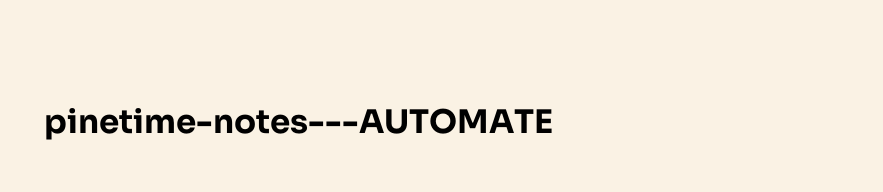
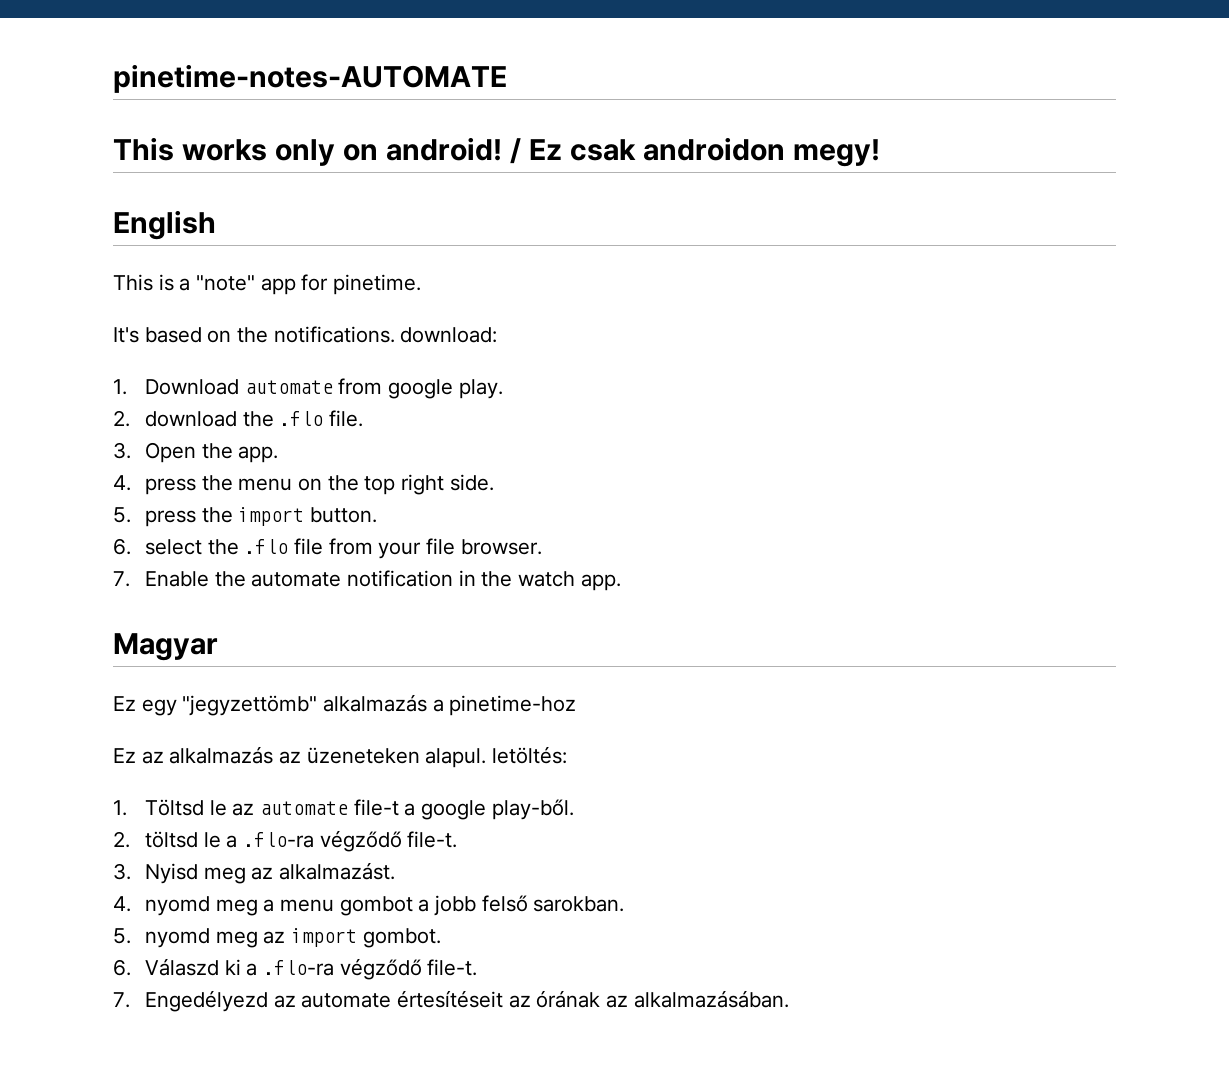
[44,108,553,140] pinetime-notes---AUTOMATE -> [113,64,507,93] [113,137,880,167] [113,210,216,240] [113,274,422,295] [113,326,498,343] [113,378,503,399] [113,410,363,427] [113,442,279,463] [113,474,494,495] [113,507,377,527] [113,538,542,559] [113,570,621,591] [113,633,218,661] [113,694,577,716] [113,746,568,768] [113,799,574,820] [113,830,458,852] [113,862,395,884] [113,895,625,916] [113,928,441,948] [113,958,478,980] [113,990,789,1012] pinetime-notes-AUTOMATE // This works only on android! / Ez csak androidon megy! // English // This is a "note" app for pinetime. // It's based on the notifications. download: // 1. Download automate from google play. // 2. download the .flo file. // 3. Open the app. // 4. press the menu on the top right side. // 5. press the import button. // 6. select the .flo file from your file browser. // 7. Enable the automate notification in the watch app. // Magyar // Ez egy "jegyzettömb" alkalmazás a pinetime-hoz // Ez az alkalmazás az üzeneteken alapul. letöltés: // 1. Töltsd le az automate file-t a google play-ből. // 2. töltsd le a .flo-ra végződő file-t. // 3. Nyisd meg az alkalmazást. // 4. nyomd meg a menu gombot a jobb felső sarokban. // 5. nyomd meg az import gombot. // 6. Válaszd ki a .flo-ra végződő file-t. // 7. Engedélyezd az automate értesítéseit az órának az alkalmazásában.

